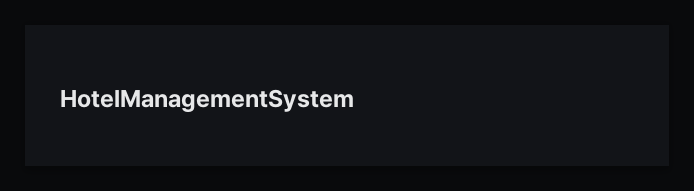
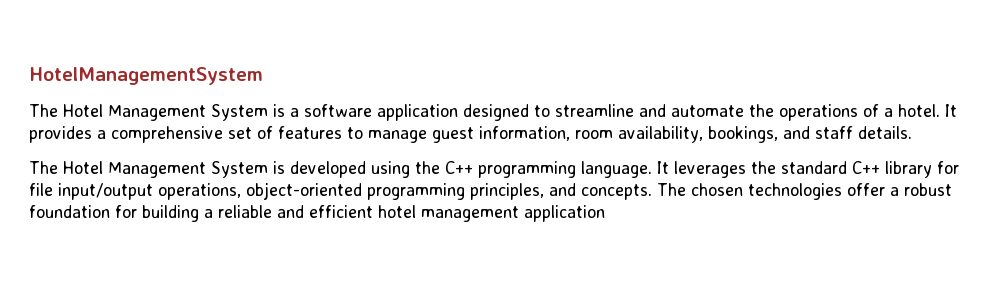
(354, 101) none -> [29,104,957,121] [29,126,912,143] [29,161,959,178] [29,182,952,200] [29,205,605,222] // The Hotel Management System is a software application designed to streamline and automate the operations of a hotel. It provides a comprehensive set of features to manage guest information, room availability, bookings, and staff details. // The Hotel Management System is developed using the C++ programming language. It leverages the standard C++ library for file input/output operations, object-oriented programming principles, and concepts. The chosen technologies offer a robust foundation for building a reliable and efficient hotel management application

